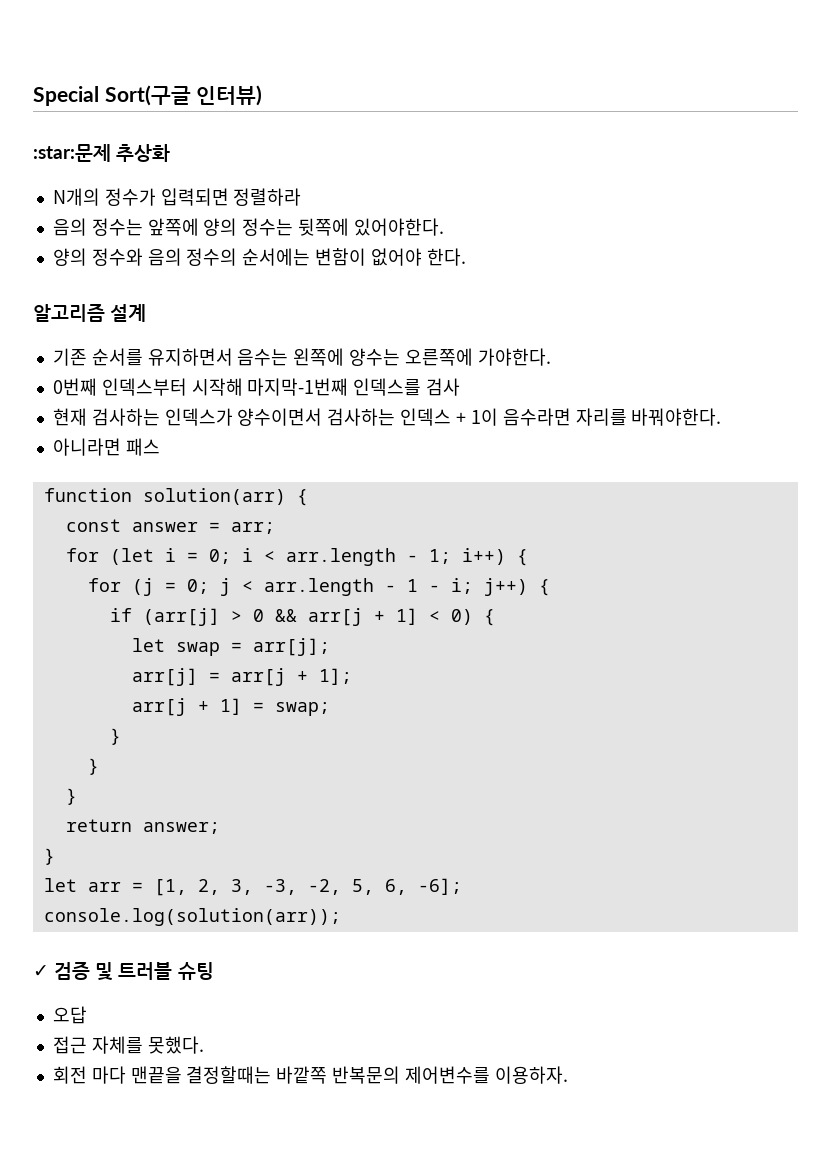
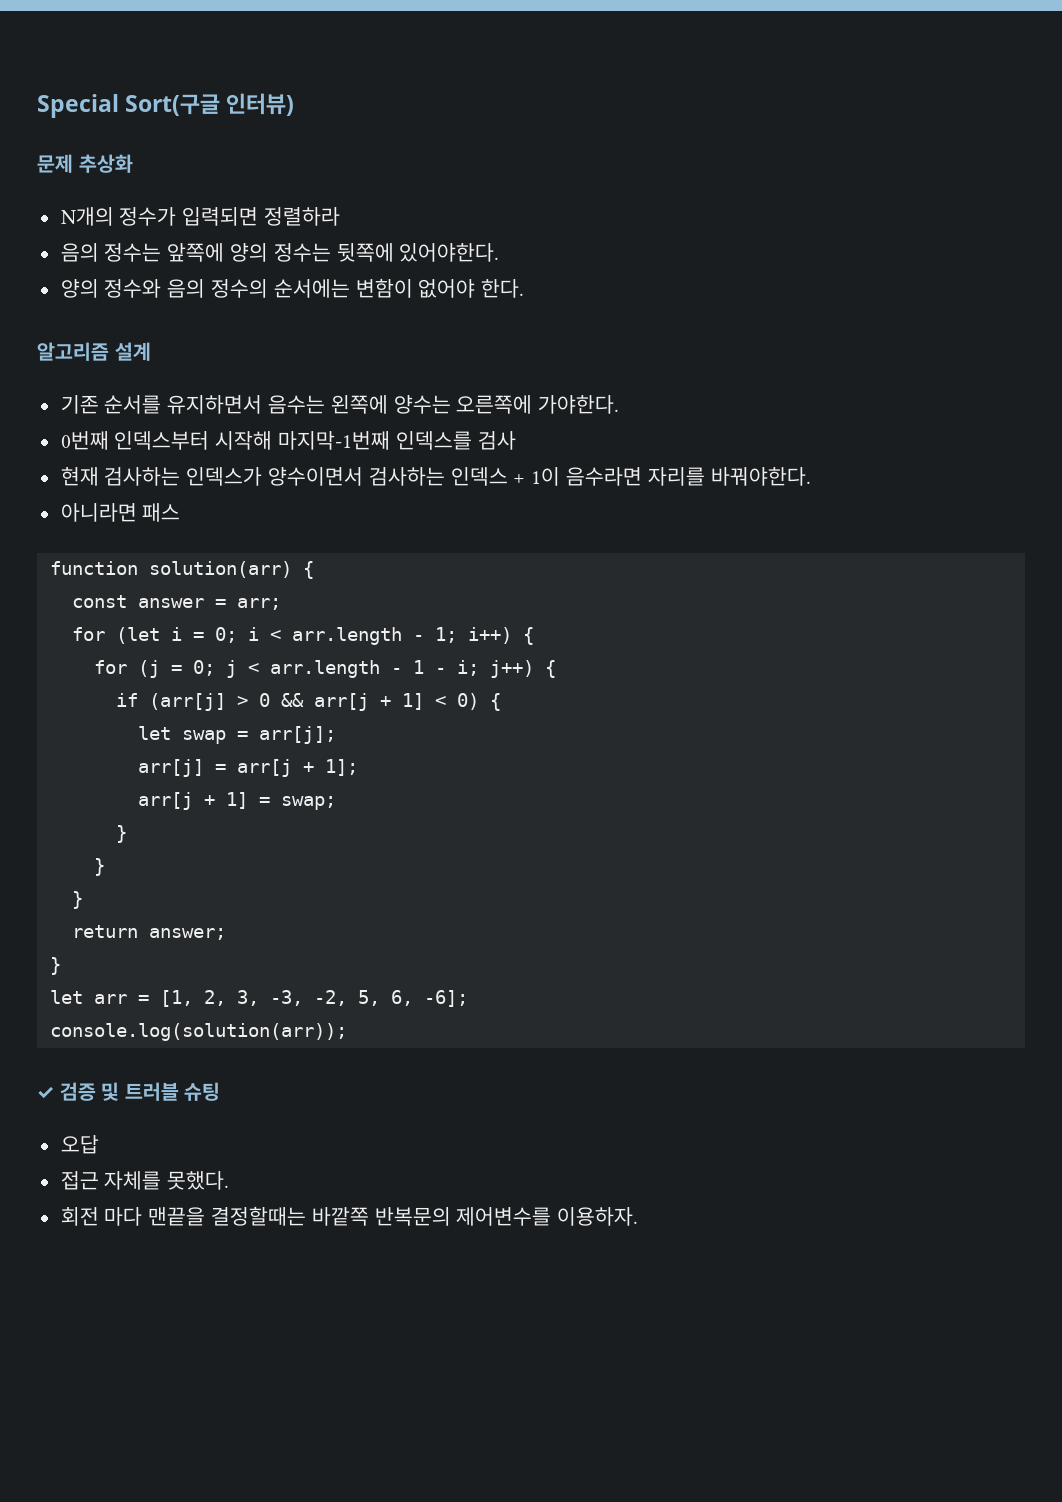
[33,144,111,162] :star:문제 -> [37,154,73,173] 문제

